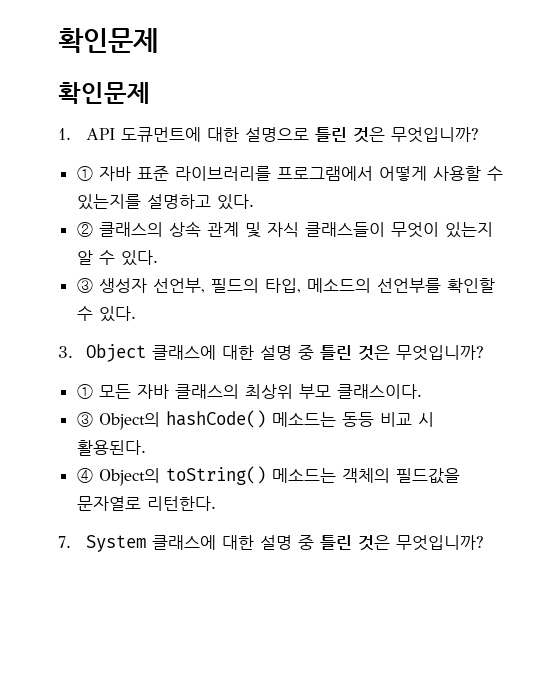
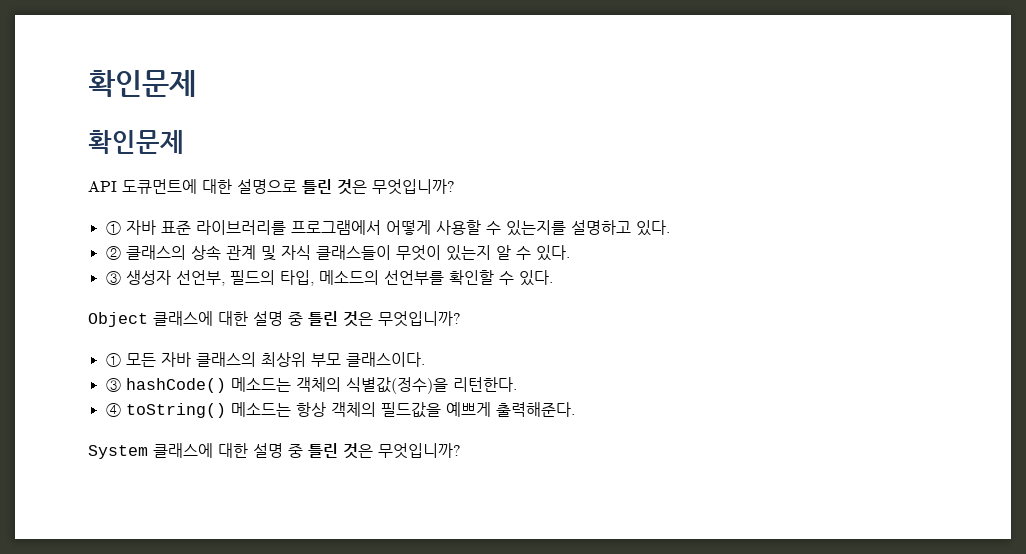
[58,128,71,140] 1. -> (184, 142) none
[58,346,73,358] 3. -> (553, 278) none
[98,412,160,430] Object의 -> (121, 385) none
[341,412,434,427] [76,440,146,456] 동등 비교 시 활용된다. -> [295,377,517,394] 객체의 식별값(정수)을 리턴한다.
[98,468,160,486] Object의 -> (121, 410) none
(336, 475) none -> [295,402,326,417] 항상
[76,496,216,511] [58,536,71,548] 문자열로 리턴한다. // 7. -> [445,402,575,417] 예쁘게 출력해준다. //

